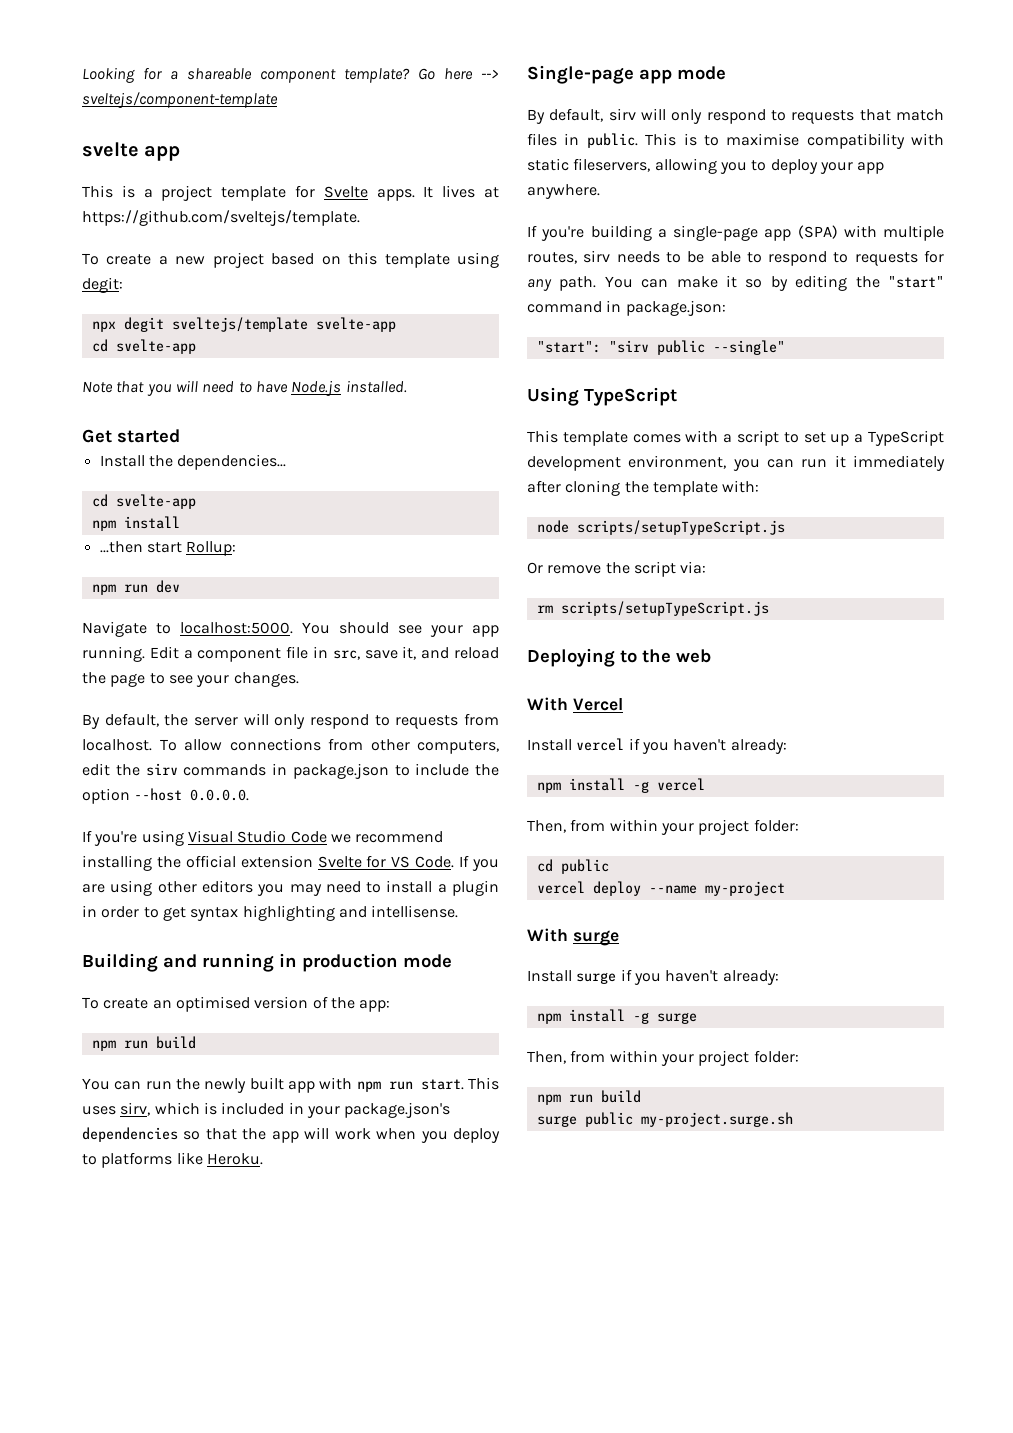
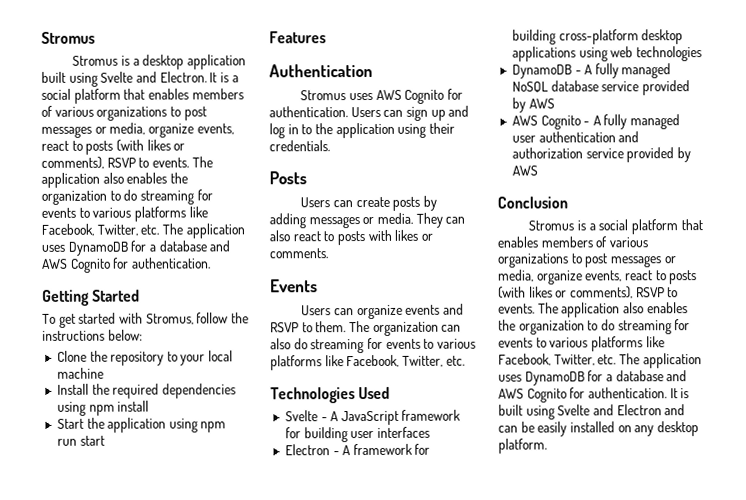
[82,67,499,83] [82,92,278,108] [82,142,181,161] [82,185,500,201] [82,210,360,226] [82,252,500,268] [82,277,123,293] [91,317,396,332] [91,339,196,354] [82,380,407,396] [82,429,180,443] Looking for a shareable component template? Go here --> sveltejs/component-template // svelte app // This is a project template for Svelte apps. It lives at https://github.com/sveltejs/template. // To create a new project based on this template using degit: // npx degit sveltejs/template svelte-app // cd svelte-app // Note that you will need to have Node.js installed. // Get started -> [41,31,95,44] [72,54,246,70] [41,71,239,87] [41,88,244,104] [41,105,207,121] [41,122,234,138] [41,139,186,155] [41,156,213,169] [41,172,188,188] [41,189,213,205] [41,206,208,222] [41,223,245,239] [41,240,232,256] [42,257,211,273] [42,289,141,306] [42,312,249,328] [42,329,143,341] [56,350,234,366] [56,367,104,379] Stromus // Stromus is a desktop application built using Svelte and Electron. It is a social platform that enables members of various organizations to post messages or media, organize events, react to posts (with likes or comments), RSVP to events. The application also enables the organization to do streaming for events to various platforms like Facebook, Twitter, etc. The application uses DynamoDB for a database and AWS Cognito for authentication. // Getting Started // To get started with Stromus, follow the instructions below: // Clone the repository to your local machine
[177,454,287,470] [91,494,196,509] dependencies... // cd svelte-app // -> [112,383,236,399] [56,401,86,416] required dependencies using
[99,541,237,556] [91,580,180,595] [82,621,499,637] [82,646,500,662] [82,672,299,687] [82,713,500,729] [82,738,499,754] [82,763,499,779] [82,788,250,804] [82,830,444,846] [82,855,500,871] [82,880,500,896] [82,905,459,921] [82,953,452,972] [82,996,391,1012] [91,1036,196,1051] [82,1077,499,1093] [82,1102,451,1118] [82,1127,501,1143] [82,1152,263,1168] [527,65,726,84] [527,108,944,124] [527,133,944,149] [527,158,885,174] [527,184,600,199] [527,225,944,241] [527,250,945,266] [527,275,944,291] [527,300,726,316] [536,340,785,355] [527,387,677,406] [527,430,945,446] [527,455,945,471] [527,480,760,496] [536,520,785,535] [527,561,707,577] [536,601,769,616] [527,648,711,667] [527,697,623,711] [527,738,787,754] [536,778,705,793] [527,819,799,835] [536,859,609,874] [536,881,785,896] [527,928,619,946] [527,969,779,985] [536,1009,697,1024] [527,1050,799,1066] [536,1090,641,1105] [536,1112,793,1127] ...then start Rollup: // npm run dev // Navigate to localhost:5000. You should see your app running. Edit a component file in src, save it, and reload the page to see your changes. // By default, the server will only respond to requests from localhost. To allow connections from other computers, edit the sirv commands in package.json to include the option --host 0.0.0.0. // If you're using Visual Studio Code we recommend installing the official extension Svelte for VS Code. If you are using other editors you may need to install a plugin in order to get syntax highlighting and intellisense. // Building and running in production mode // To create an optimised version of the app: // npm run build // You can run the newly built app with npm run start. This uses sirv, which is included in your package.json's dependencies so that the app will work when you deploy to platforms like Heroku. // Single-page app mode // By default, sirv will only respond to requests that match files in public. This is to maximise compatibility with static fileservers, allowing you to deploy your app anywhere. // If you're building a single-page app (SPA) with multiple routes, sirv needs to be able to respond to requests for any path. You can make it so by editing the "start" command in package.json: // "start": "sirv public --single" // Using TypeScript // This template comes with a script to set up a TypeScript development environment, you can run it immediately after cloning the template with: // node scripts/setupTypeScript.js // Or remove the script via: // rm scripts/setupTypeScript.js // Deploying to the web // With Vercel // Install vercel if you haven't already: // npm install -g vercel // Then, from within your project folder: // cd public // vercel deploy --name my-project // With surge // Install surge if you haven't already: // npm install -g surge // Then, from within your project folder: // npm run build // surge public my-project.surge.sh -> [56,417,227,433] [56,435,105,446] [269,31,326,44] [269,64,373,78] [300,88,463,104] [269,105,470,121] [269,122,455,139] [269,140,330,152] [269,171,307,185] [300,195,437,211] [269,212,466,229] [269,229,433,246] [269,248,329,259] [270,279,318,293] [301,303,464,320] [270,321,462,337] [270,337,476,354] [270,354,465,371] [270,386,391,404] [284,409,462,426] [284,426,430,443] [284,443,431,456] [511,29,684,45] [511,46,702,62] [511,63,672,79] [511,80,690,96] [511,97,555,113] [511,114,681,130] [511,131,640,143] [511,147,691,163] [511,165,538,176] [497,196,568,209] [528,219,703,235] [497,236,648,248] [498,253,677,268] [498,269,698,285] [498,286,679,299] [498,302,688,318] [498,319,691,335] [498,336,665,352] [498,353,702,369] [498,370,688,386] [498,387,690,403] [498,404,686,420] [498,421,699,437] [498,438,547,454] Start the application using npm run start // Features // Authentication // Stromus uses AWS Cognito for authentication. Users can sign up and log in to the application using their credentials. // Posts // Users can create posts by adding messages or media. They can also react to posts with likes or comments. // Events // Users can organize events and RSVP to them. The organization can also do streaming for events to various platforms like Facebook, Twitter, etc. // Technologies Used // Svelte - A JavaScript framework for building user interfaces // Electron - A framework for building cross-platform desktop applications using web technologies // DynamoDB - A fully managed NoSQL database service provided by AWS // AWS Cognito - A fully managed user authentication and authorization service provided by AWS // Conclusion // Stromus is a social platform that enables members of various organizations to post messages or media, organize events, react to posts (with likes or comments), RSVP to events. The application also enables the organization to do streaming for events to various platforms like Facebook, Twitter, etc. The application uses DynamoDB for a database and AWS Cognito for authentication. It is built using Svelte and Electron and can be easily installed on any desktop platform.

